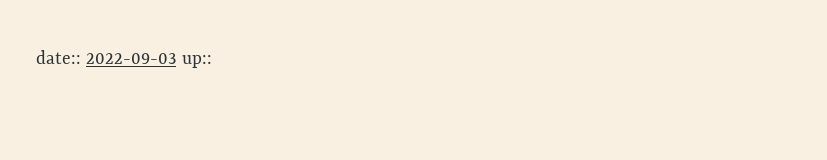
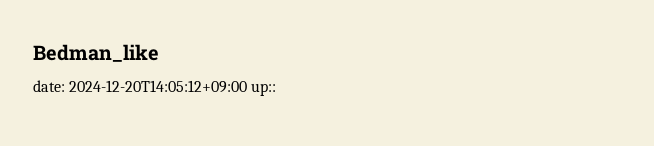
[36,50,177,64] date:: 2022-09-03 -> [33,44,159,62] [33,80,248,93] Bedman_like // date: 2024-12-20T14:05:12+09:00

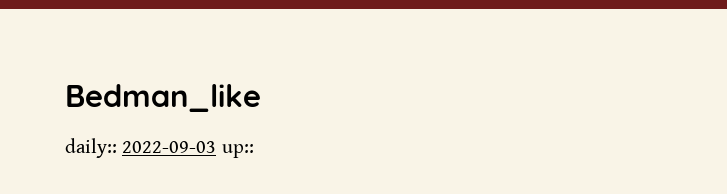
[33,80,248,93] date: 2024-12-20T14:05:12+09:00 -> [65,138,217,158] daily:: 2022-09-03

